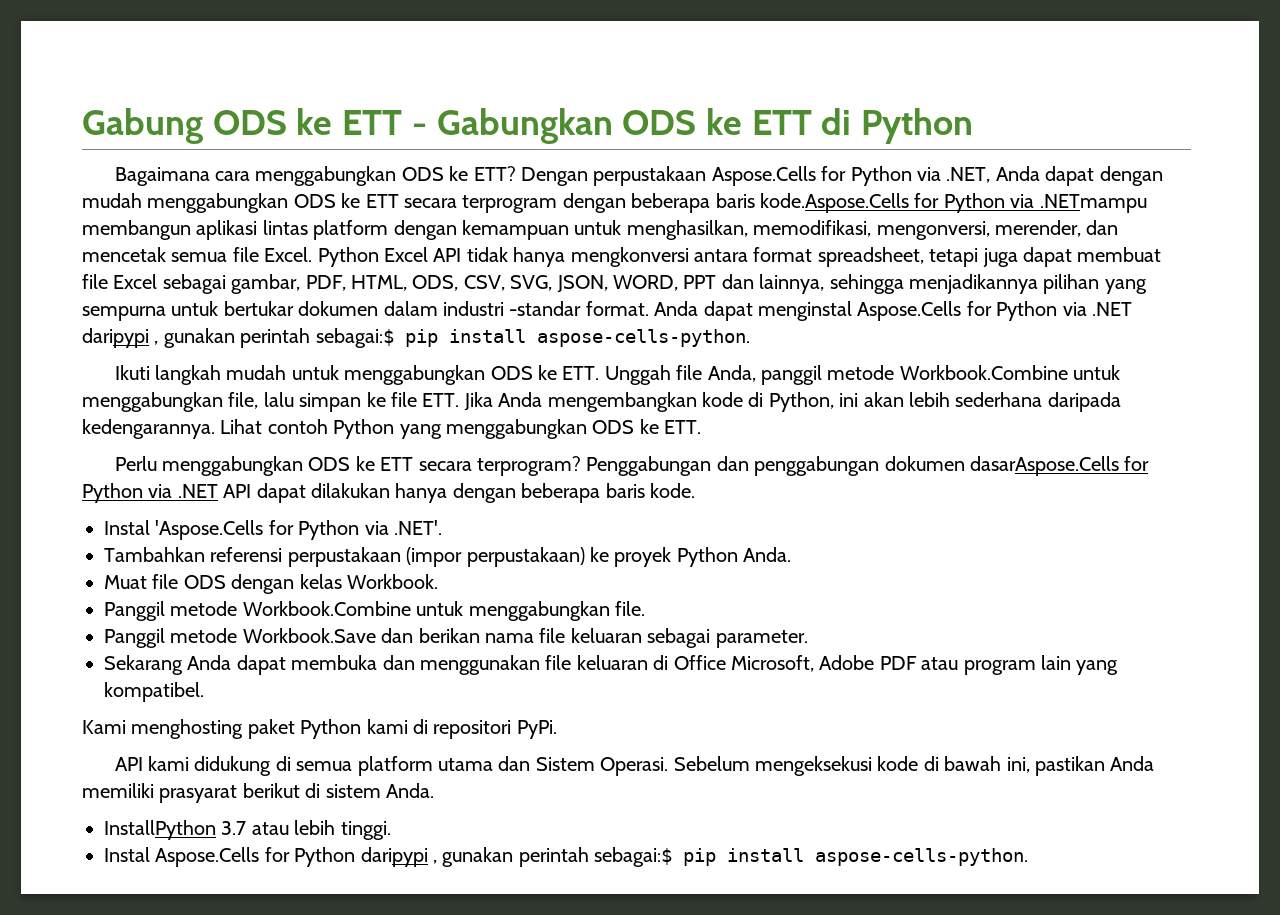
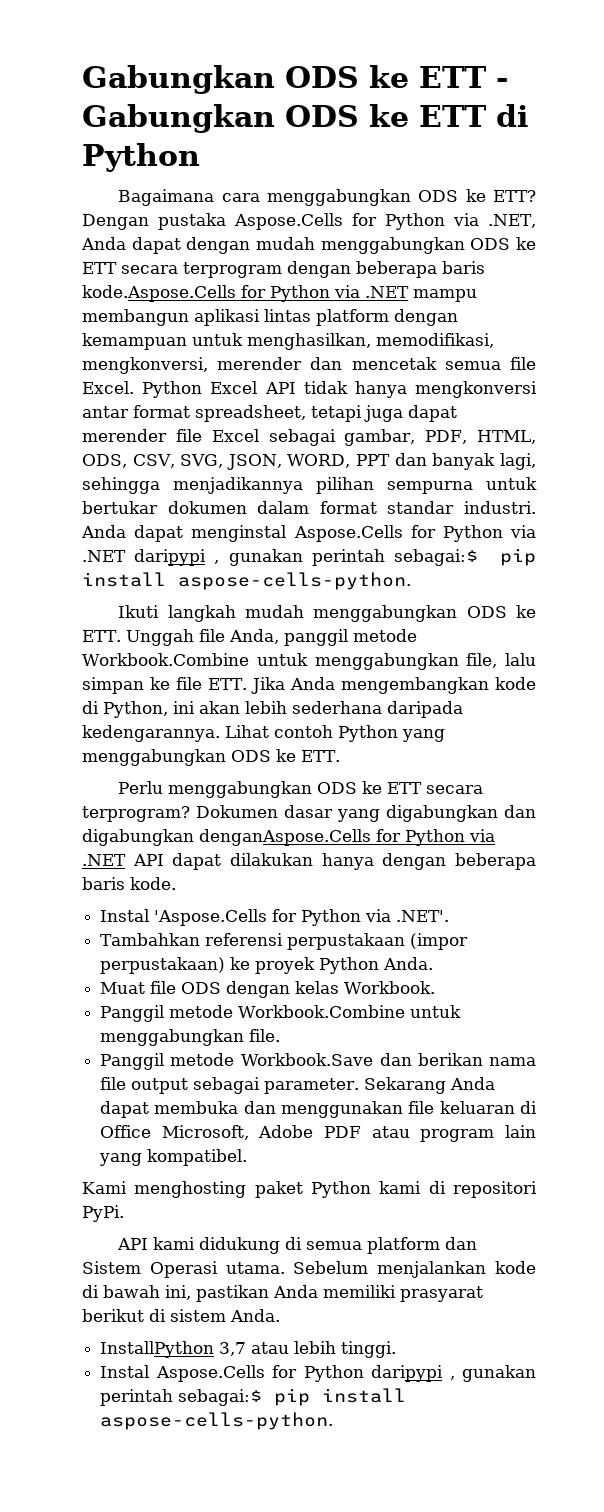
[82,108,203,144] Gabung -> [82,65,275,94] Gabungkan
[593,166,707,186] perpustakaan -> [158,213,227,230] pustaka
[1039,194,1147,213] .NETmampu -> [365,286,477,302] .NET mampu
[876,220,1081,240] mengonversi, merender, -> [82,357,303,374] mengkonversi, merender
[693,249,748,262] antara -> [82,406,129,418] antar
[1077,247,1162,262] membuat -> [82,429,167,442] merender
[759,274,825,294] lainnya, -> [432,453,536,470] banyak lagi,
[1104,279,1147,294] yang -> (374, 485) none
[443,301,649,316] industri -standar format. -> [319,501,536,514] format standar industri.
[291,365,339,380] untuk -> (305, 611) none
[586,456,1119,476] Penggabungan dan penggabungan dokumen dasarAspose.Cells -> [196,805,536,822] [82,829,371,846] Dokumen dasar yang digabungkan dan digabungkan denganAspose.Cells
[570,628,642,643] keluaran -> [131,1078,189,1094] output
(808, 639) // -> (360, 1086) none
[437,758,493,771] utama -> (441, 1245) none
[600,756,872,776] Operasi. Sebelum mengeksekusi -> [149,1261,487,1278] Operasi utama. Sebelum menjalankan
[221,821,247,835] 3.7 -> [219,1342,247,1356] 3,7

